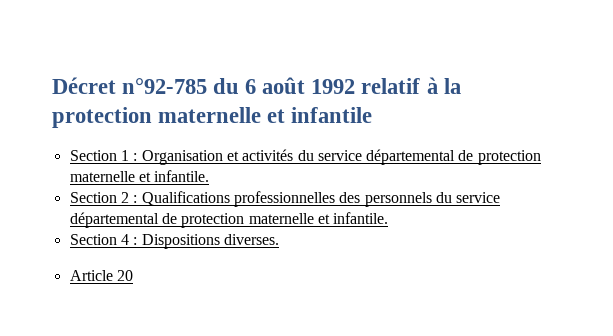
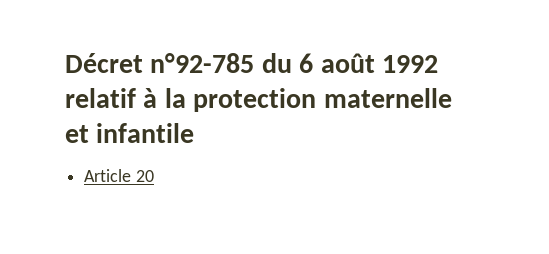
[69,149,541,165] [69,170,210,182] [69,191,501,207] [69,212,389,228] [69,234,279,249] // Section 1 : Organisation et activités du service départemental de protection maternelle et infantile. // Section 2 : Qualifications professionnelles des personnels du service départemental de protection maternelle et infantile. // Section 4 : Dispositions diverses. -> (195, 133) none

